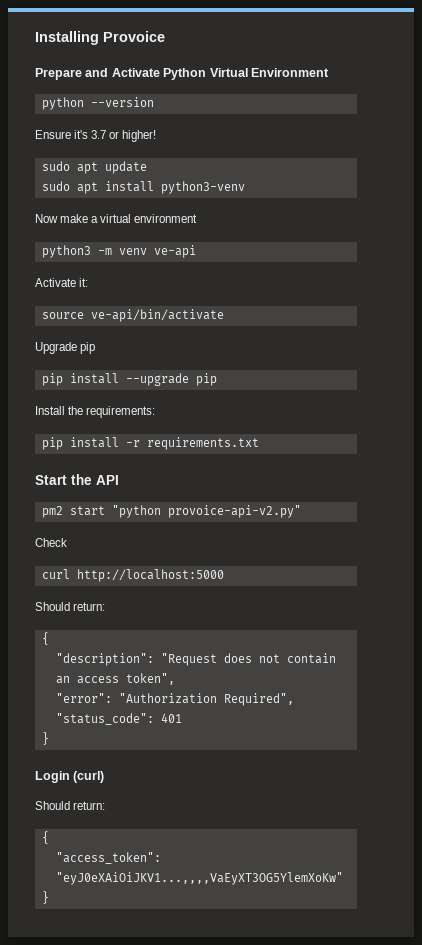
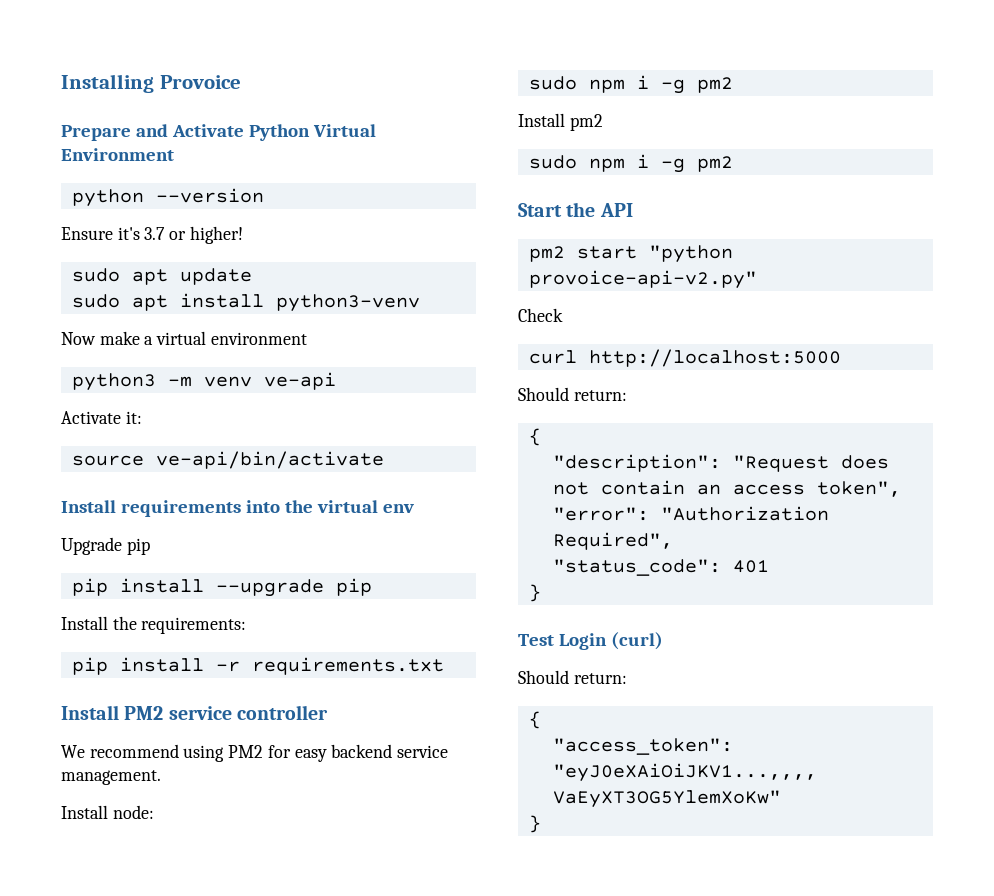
(224, 315) none -> [61,500,414,517] // Install requirements into the virtual env
(259, 443) none -> [61,705,328,720] [61,744,449,762] [61,770,161,785] [61,805,154,819] [528,75,733,94] [518,113,603,131] [528,154,733,173] // Install PM2 service controller // We recommend using PM2 for easy backend service management. // Install node: // sudo npm i -g pm2 // Install pm2 // sudo npm i -g pm2
(49, 738) none -> [518,634,554,646] Test

